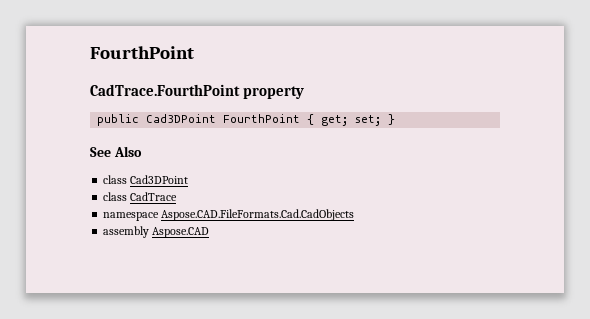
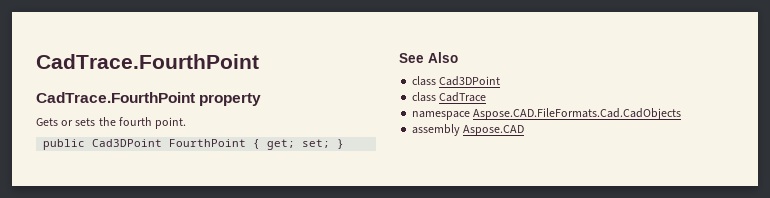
[90,46,194,59] FourthPoint -> [36,54,259,69] CadTrace.FourthPoint
(305, 92) none -> [36,117,187,129] // Gets or sets the fourth point.

